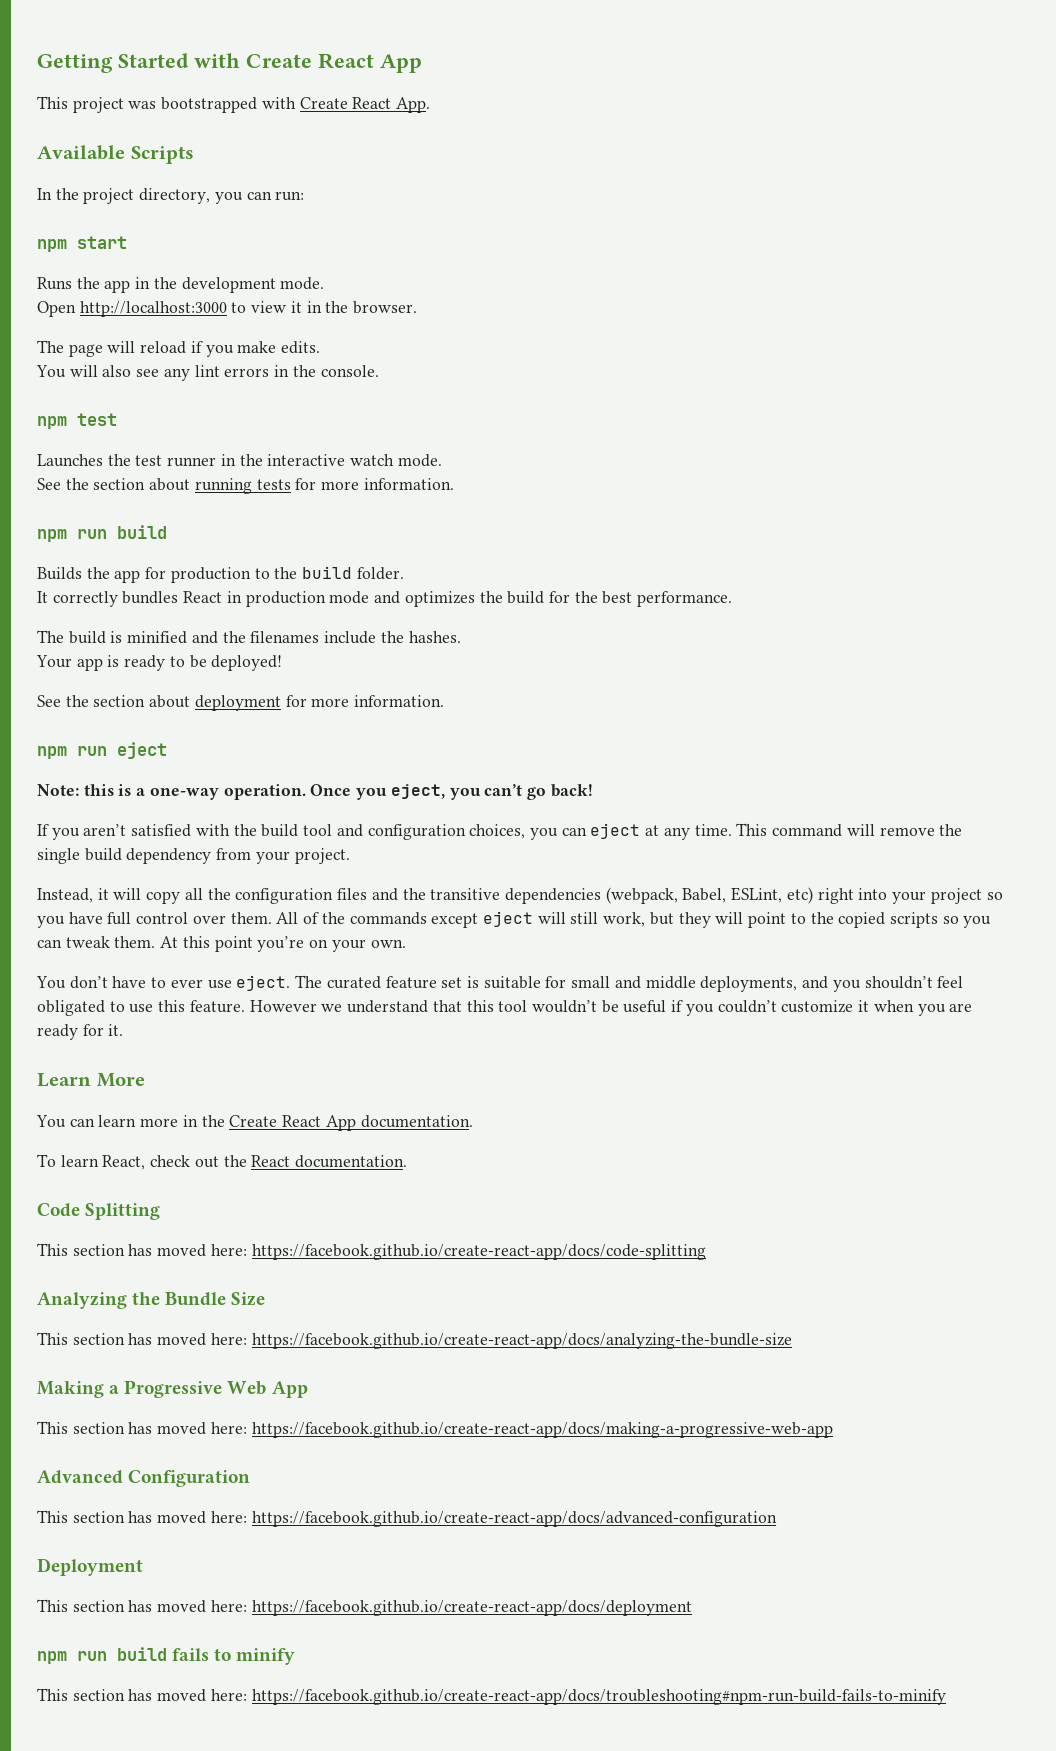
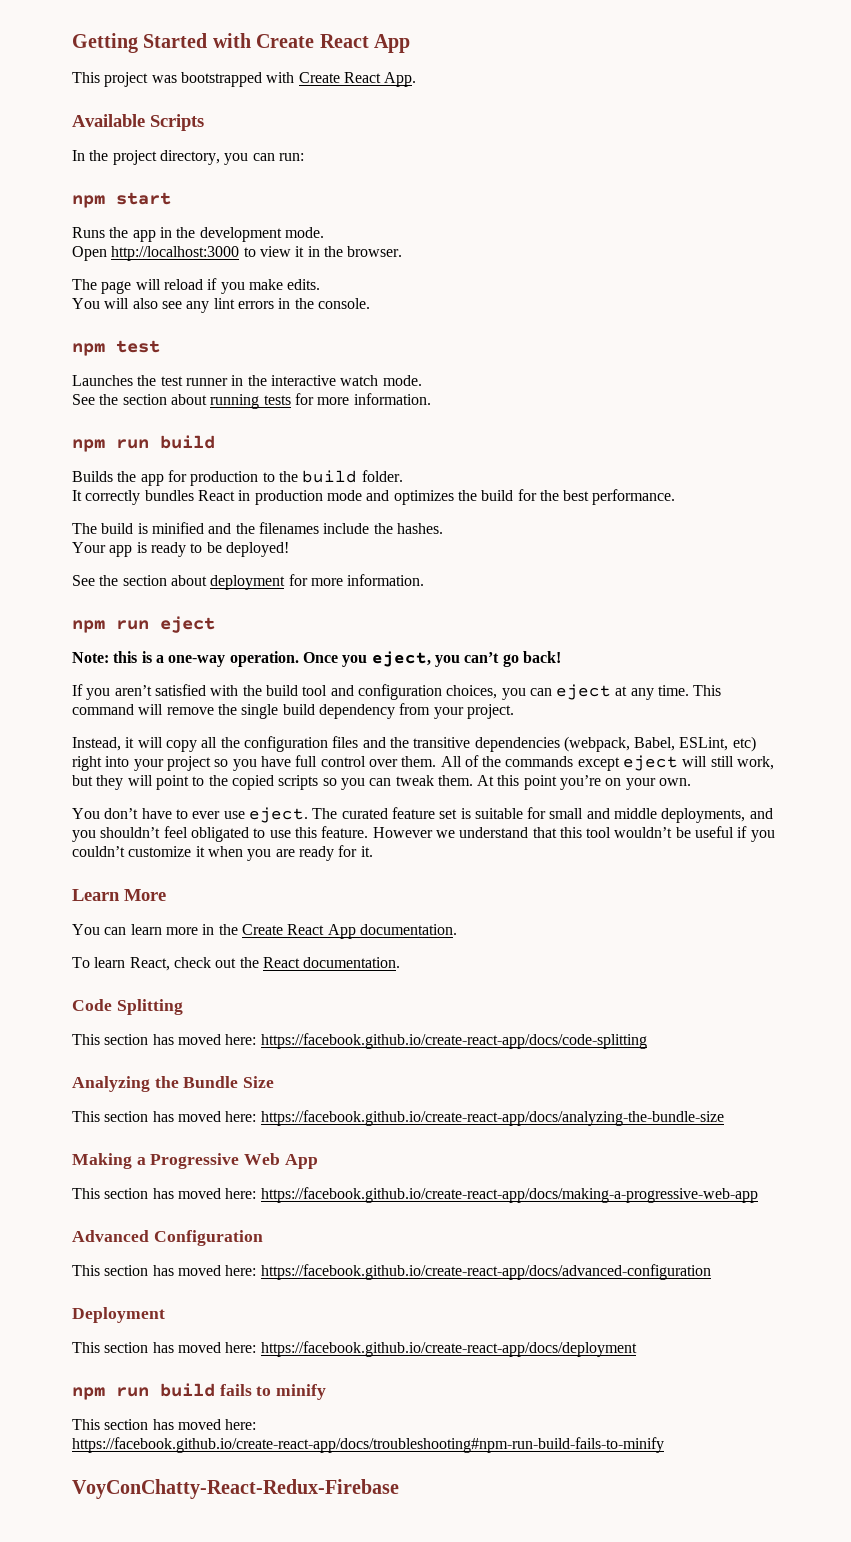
(946, 1697) none -> [72,1479,399,1499] // VoyConChatty-React-Redux-Firebase

